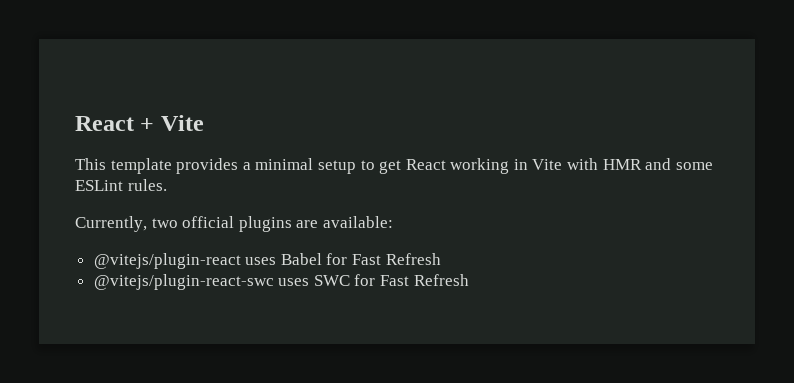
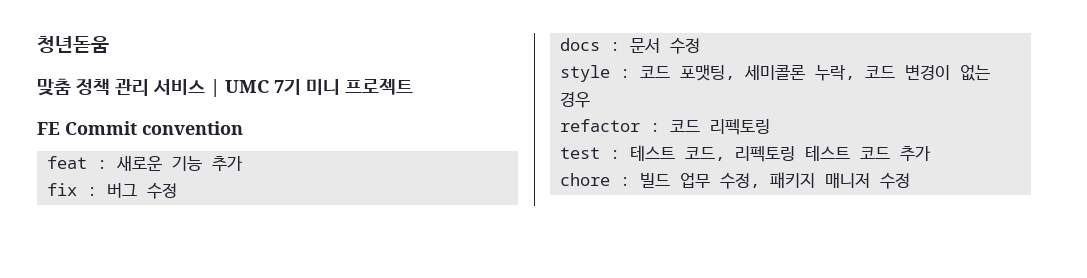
[75,115,204,131] [75,158,713,174] [75,179,167,191] [75,216,393,232] [93,253,441,269] [93,274,469,290] React + Vite // This template provides a minimal setup to get React working in Vite with HMR and some ESLint rules. // Currently, two official plugins are available: // @vitejs/plugin-react uses Babel for Fast Refresh // @vitejs/plugin-react-swc uses SWC for Fast Refresh -> [37,36,109,53] [37,78,413,97] [37,121,243,135] [47,156,244,172] [47,183,178,199] [560,38,701,54] [560,65,991,82] [560,92,591,108] [560,119,771,135] [560,145,932,162] [560,172,911,189] 청년돋움 // 맞춤 정책 관리 서비스 | UMC 7기 미니 프로젝트 // FE Commit convention // feat : 새로운 기능 추가 // fix : 버그 수정 // docs : 문서 수정 // style : 코드 포맷팅, 세미콜론 누락, 코드 변경이 없는 경우 // refactor : 코드 리펙토링 // test : 테스트 코드, 리펙토링 테스트 코드 추가 // chore : 빌드 업무 수정, 패키지 매니저 수정

